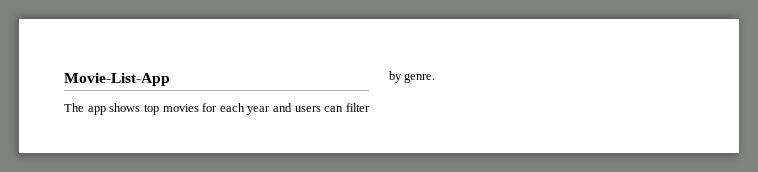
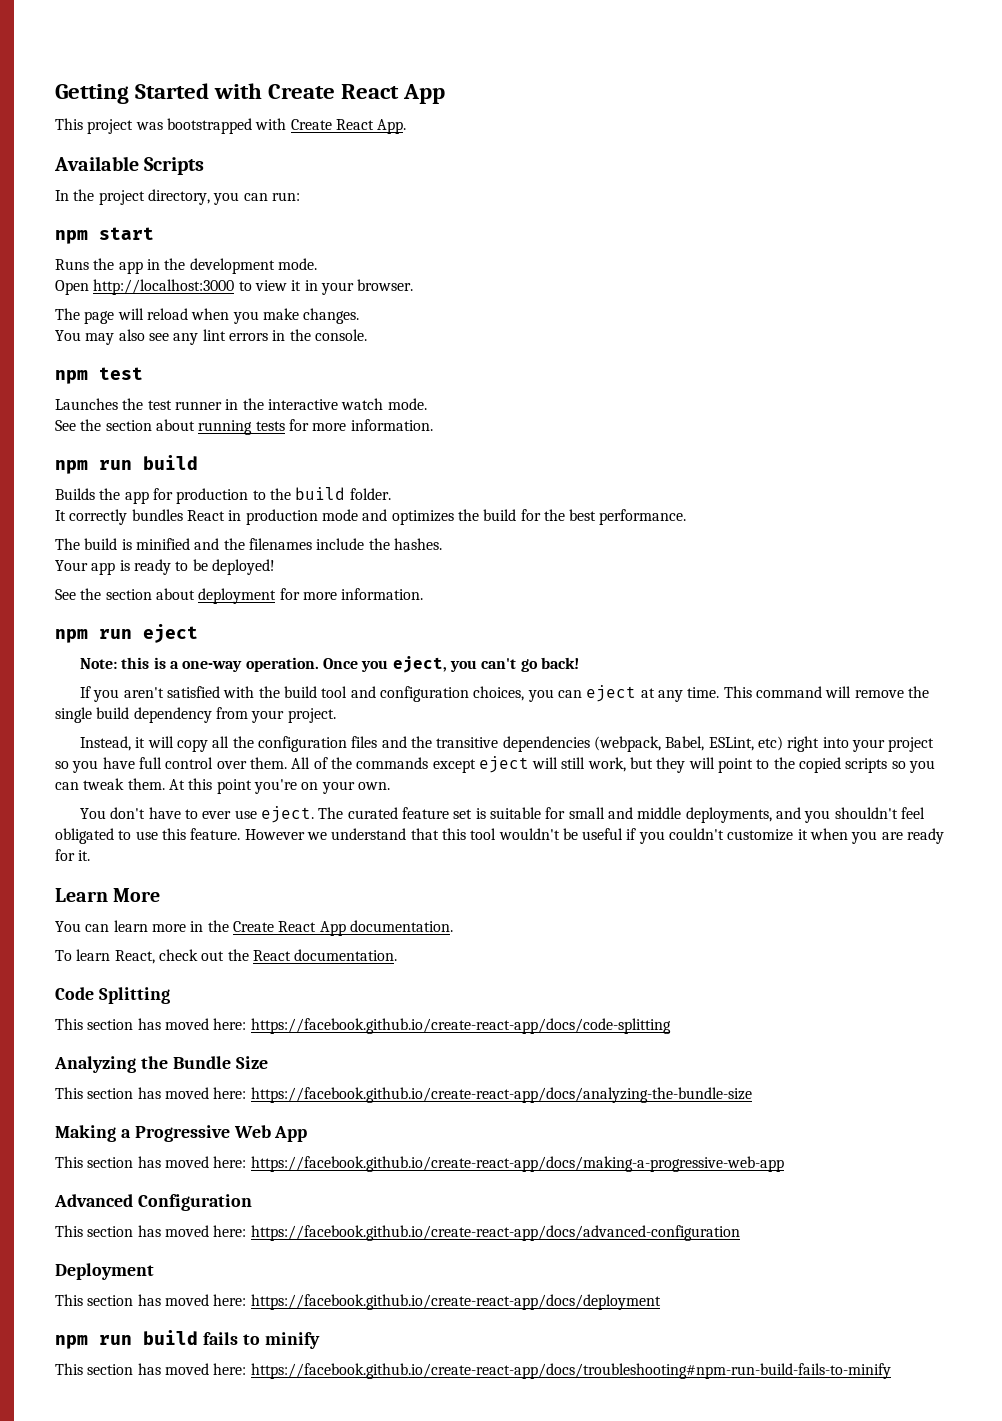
[64,73,170,86] [64,103,370,115] [389,71,436,83] Movie-List-App // The app shows top movies for each year and users can filter by genre. -> [55,83,446,104] [55,118,407,134] [54,156,205,175] [55,189,300,205] [55,227,154,244] [55,258,317,274] [55,279,414,295] [55,308,360,324] [55,329,367,345] [55,367,143,384] [55,398,427,410] [55,419,433,435] [55,455,198,474] [55,487,391,504] [55,509,687,525] [55,538,442,550] [55,559,275,575] [55,588,424,604] [55,624,198,643] [80,656,580,673] [80,685,929,702] [55,707,336,723] [80,736,935,752] [55,756,936,773] [55,778,390,794] [80,806,925,823] [55,828,945,844] [55,849,91,861] [55,888,161,902] [55,920,453,936] [55,949,398,964] [55,987,170,1004] [55,1018,671,1034] [54,1056,268,1073] [55,1087,752,1103] [55,1125,308,1142] [55,1156,784,1172] [54,1194,252,1211] [55,1225,740,1241] [55,1263,154,1280] [55,1294,661,1310] [55,1330,320,1349] [55,1363,891,1379] Getting Started with Create React App // This project was bootstrapped with Create React App. // Available Scripts // In the project directory, you can run: // npm start // Runs the app in the development mode. // Open http://localhost:3000 to view it in your browser. // The page will reload when you make changes. // You may also see any lint errors in the console. // npm test // Launches the test runner in the interactive watch mode. // See the section about running tests for more information. // npm run build // Builds the app for production to the build folder. // It correctly bundles React in production mode and optimizes the build for the best performance. // The build is minified and the filenames include the hashes. // Your app is ready to be deployed! // See the section about deployment for more information. // npm run eject // Note: this is a one-way operation. Once you eject, you can't go back! // If you aren't satisfied with the build tool and configuration choices, you can eject at any time. This command will remove the single build dependency from your project. // Instead, it will copy all the configuration files and the transitive dependencies (webpack, Babel, ESLint, etc) right into your project so you have full control over them. All of the commands except eject will still work, but they will point to the copied scripts so you can tweak them. At this point you're on your own. // You don't have to ever use eject. The curated feature set is suitable for small and middle deployments, and you shouldn't feel obligated to use this feature. However we understand that this tool wouldn't be useful if you couldn't customize it when you are ready for it. // Learn More // You can learn more in the Create React App documentation. // To learn React, check out the React documentation. // Code Splitting // This section has moved here: https://facebook.github.io/create-react-app/docs/code-splitting // Analyzing the Bundle Size // This section has moved here: https://facebook.github.io/create-react-app/docs/analyzing-the-bundle-size // Making a Progressive Web App // This section has moved here: https://facebook.github.io/create-react-app/docs/making-a-progressive-web-app // Advanced Configuration // This section has moved here: https://facebook.github.io/create-react-app/docs/advanced-configuration // Deployment // This section has moved here: https://facebook.github.io/create-react-app/docs/deployment // npm run build fails to minify // This section has moved here: https://facebook.github.io/create-react-app/docs/troubleshooting#npm-run-build-fails-to-minify

